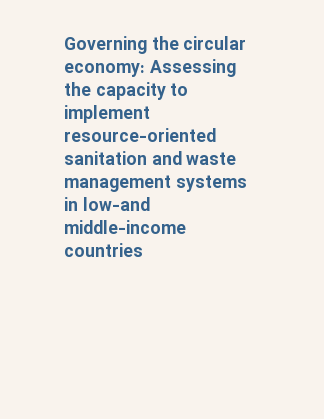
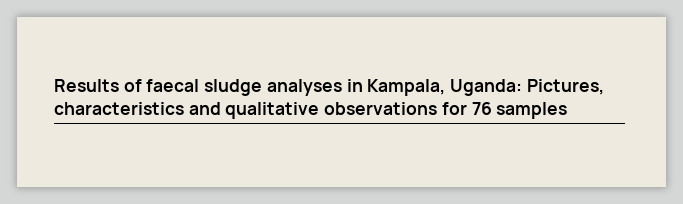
[64,36,247,54] [64,59,236,77] [64,82,189,100] [64,105,150,123] [64,128,216,142] [64,151,237,165] [64,175,247,192] [64,197,150,211] [64,220,186,234] [64,243,143,257] Governing the circular economy: Assessing the capacity to implement resource-oriented sanitation and waste management systems in low-and middle-income countries -> [54,79,604,96] [54,102,568,119] Results of faecal sludge analyses in Kampala, Uganda: Pictures, characteristics and qualitative observations for 76 samples

